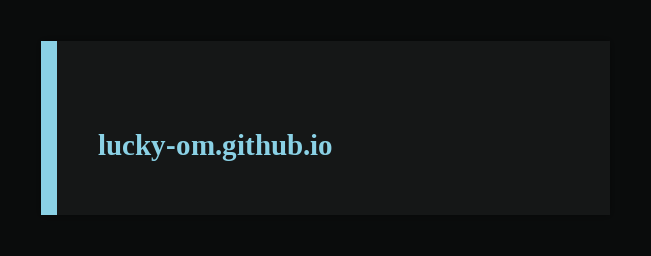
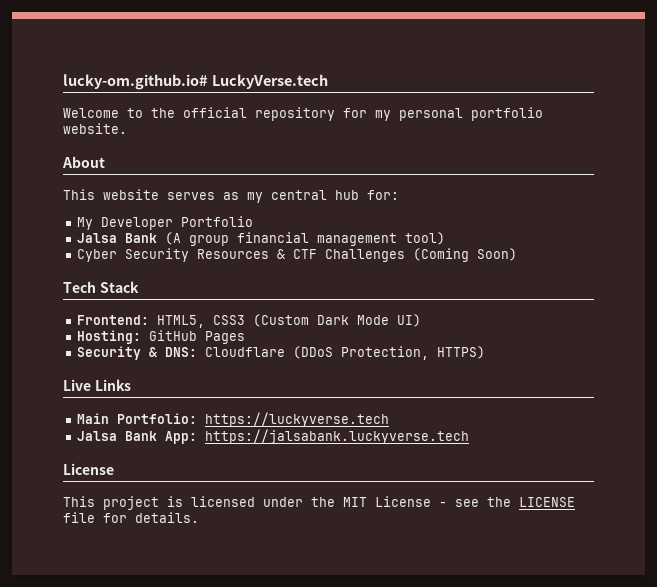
[98,134,333,161] lucky-om.github.io -> [63,74,328,90] [63,107,543,121] [63,123,127,134] [62,156,105,168] [63,189,399,203] [76,216,253,230] [76,232,445,246] [76,248,517,262] [63,281,139,293] [76,314,421,328] [76,330,245,344] [76,346,485,360] [63,379,131,391] [76,412,389,427] [76,429,469,444] [63,463,114,475] [63,496,575,510] [63,512,199,523] lucky-om.github.io# LuckyVerse.tech // Welcome to the official repository for my personal portfolio website. // About // This website serves as my central hub for: // My Developer Portfolio // Jalsa Bank (A group financial management tool) // Cyber Security Resources & CTF Challenges (Coming Soon) // Tech Stack // Frontend: HTML5, CSS3 (Custom Dark Mode UI) // Hosting: GitHub Pages // Security & DNS: Cloudflare (DDoS Protection, HTTPS) // Live Links // Main Portfolio: https://luckyverse.tech // Jalsa Bank App: https://jalsabank.luckyverse.tech // License // This project is licensed under the MIT License - see the LICENSE file for details.

